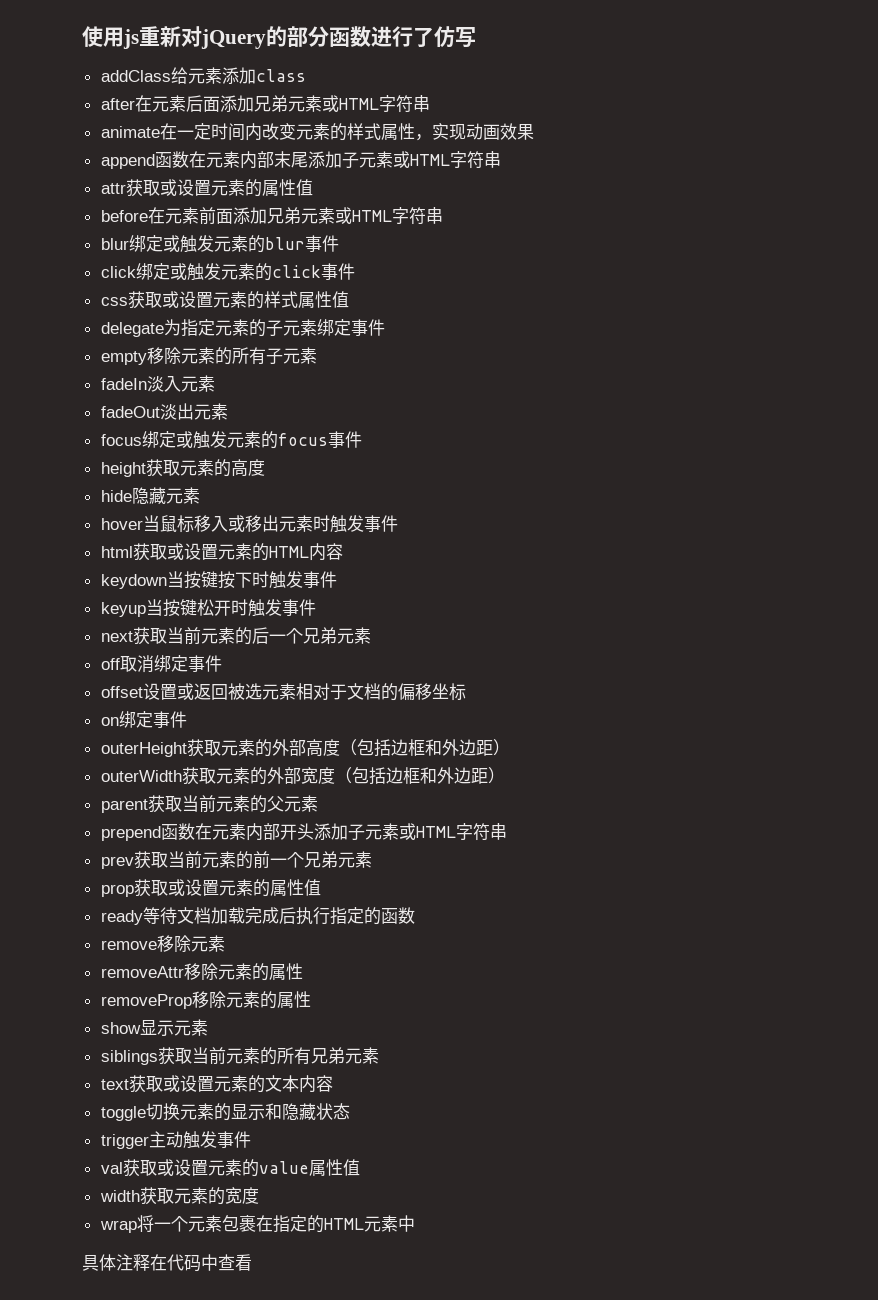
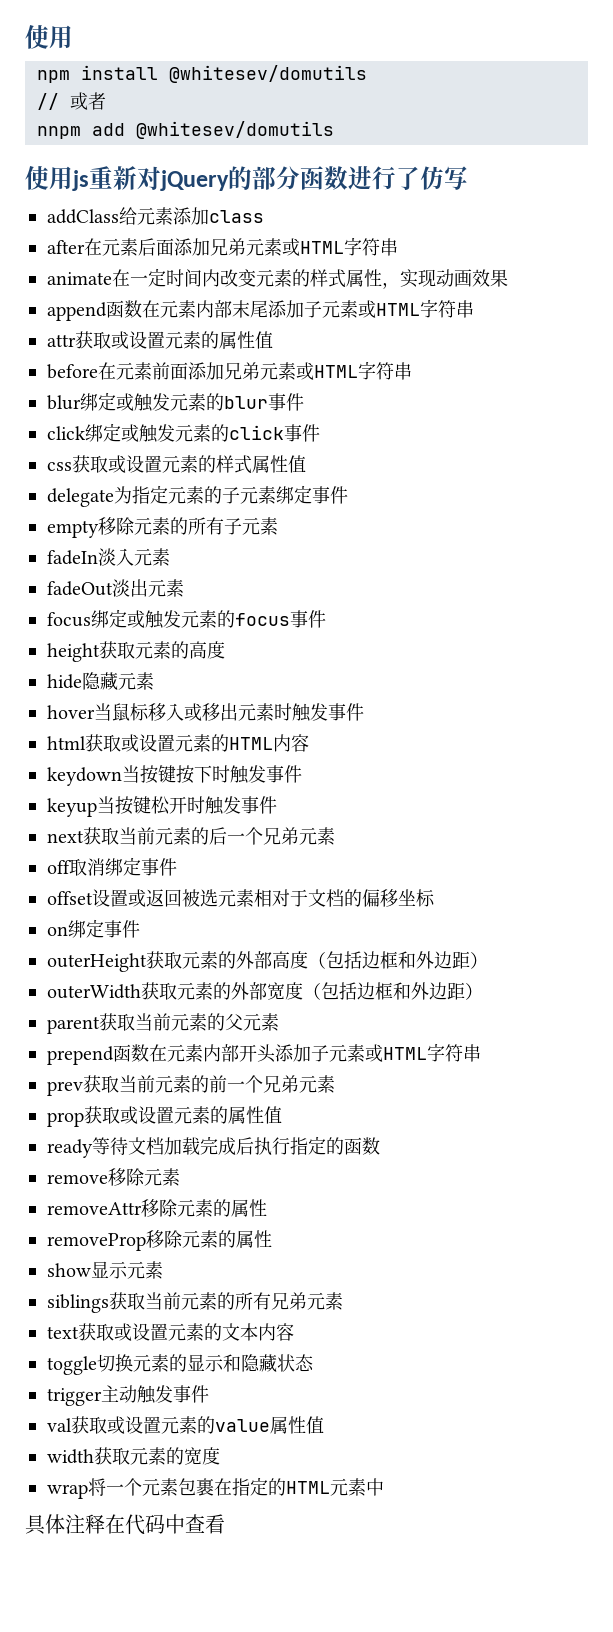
[82,26,124,47] 使用 -> [25,25,73,49] [37,65,367,83] [37,92,106,110] [37,121,334,139] [25,166,73,190] 使用 // npm install @whitesev/domutils // // 或者 // nnpm add @whitesev/domutils // 使用

